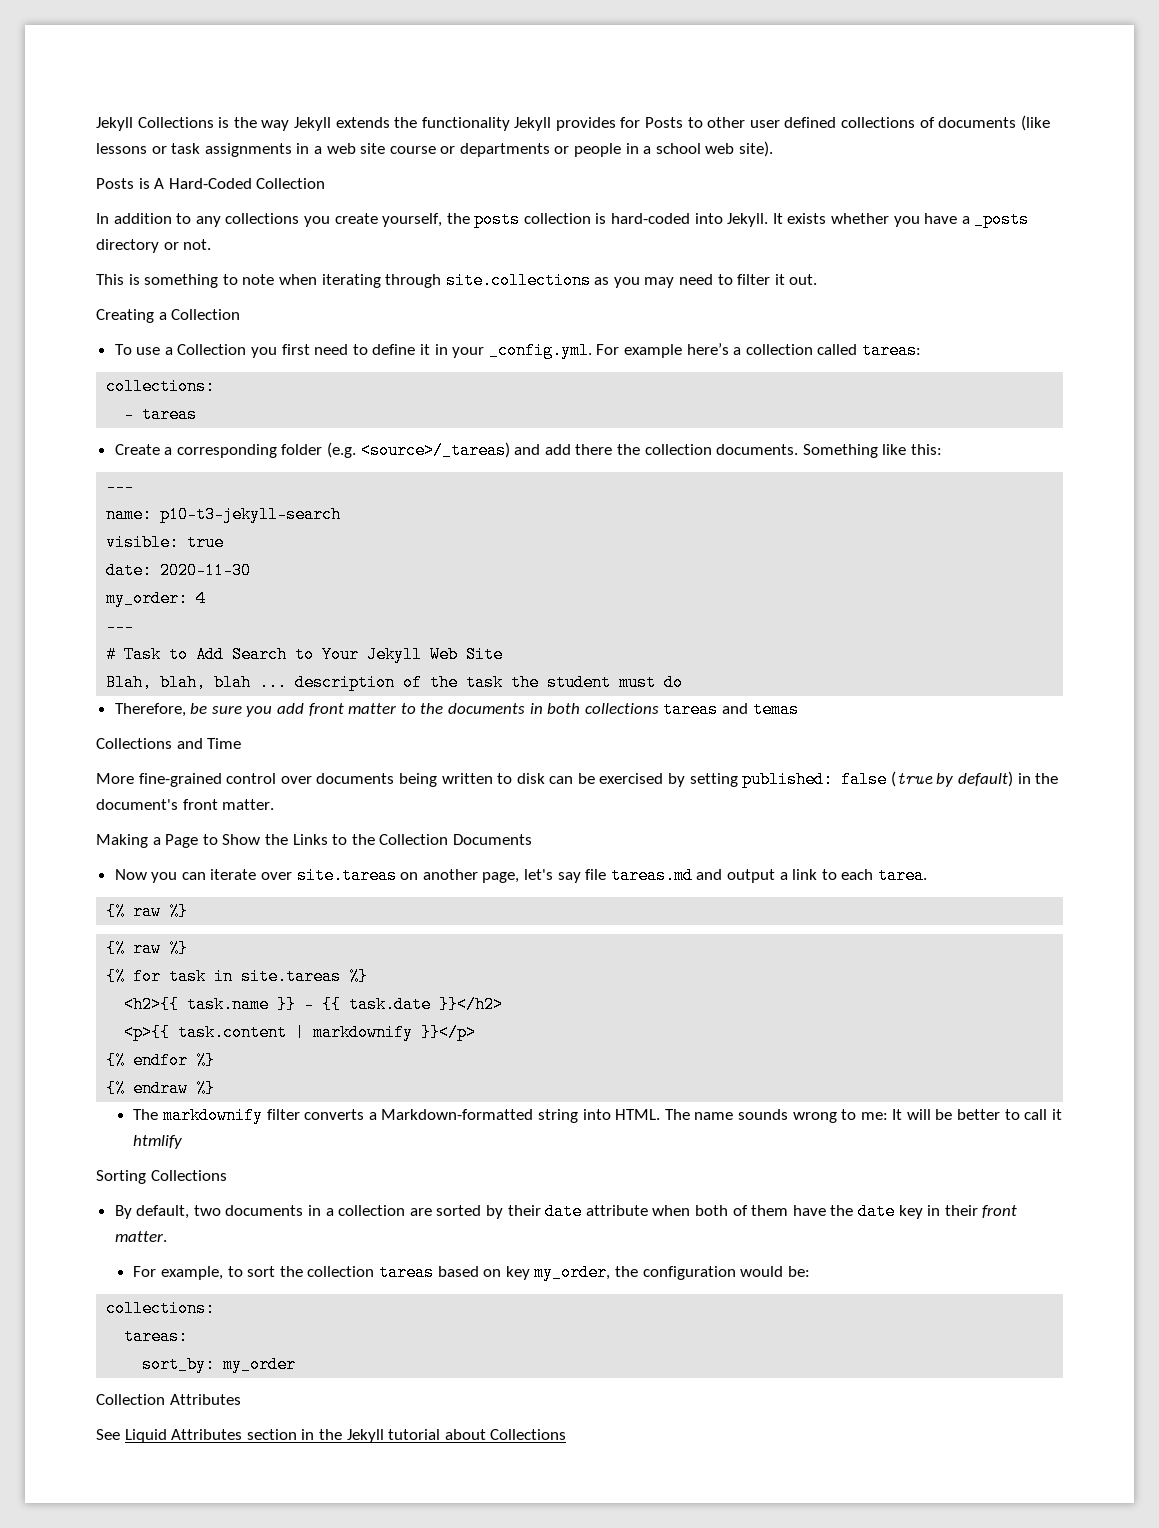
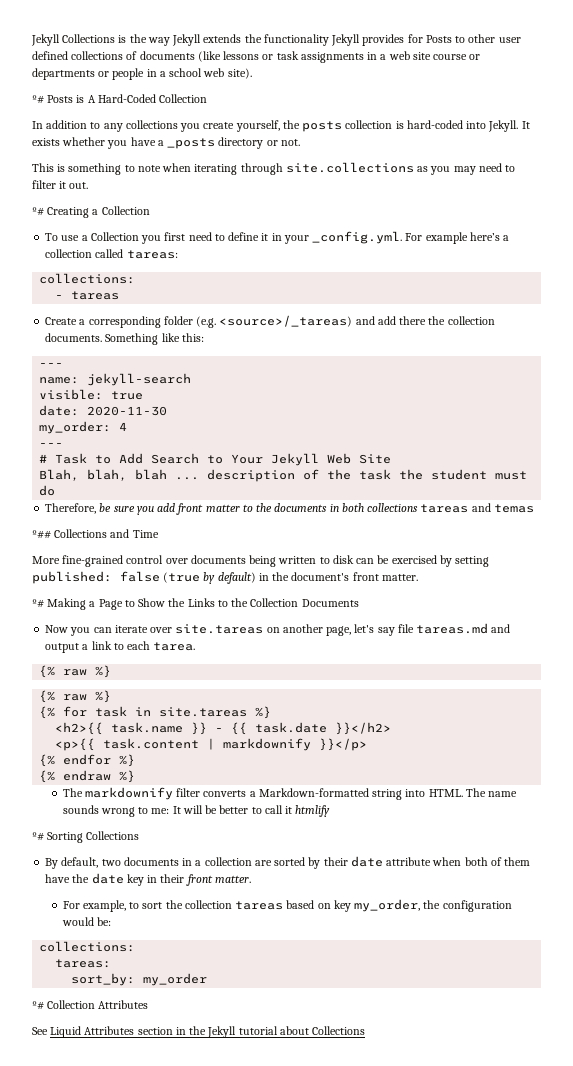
(774, 149) none -> [32,95,44,104] º#
(818, 279) none -> [32,207,44,216] º#
[160,506,342,523] p10-t3-jekyll-search -> [87,373,192,386] jekyll-search
(799, 709) none -> [32,530,51,539] º##
(275, 804) none -> [32,599,44,608] º#
(183, 1142) none -> [32,832,44,841] º#
(297, 1364) none -> [32,1001,44,1010] º#

